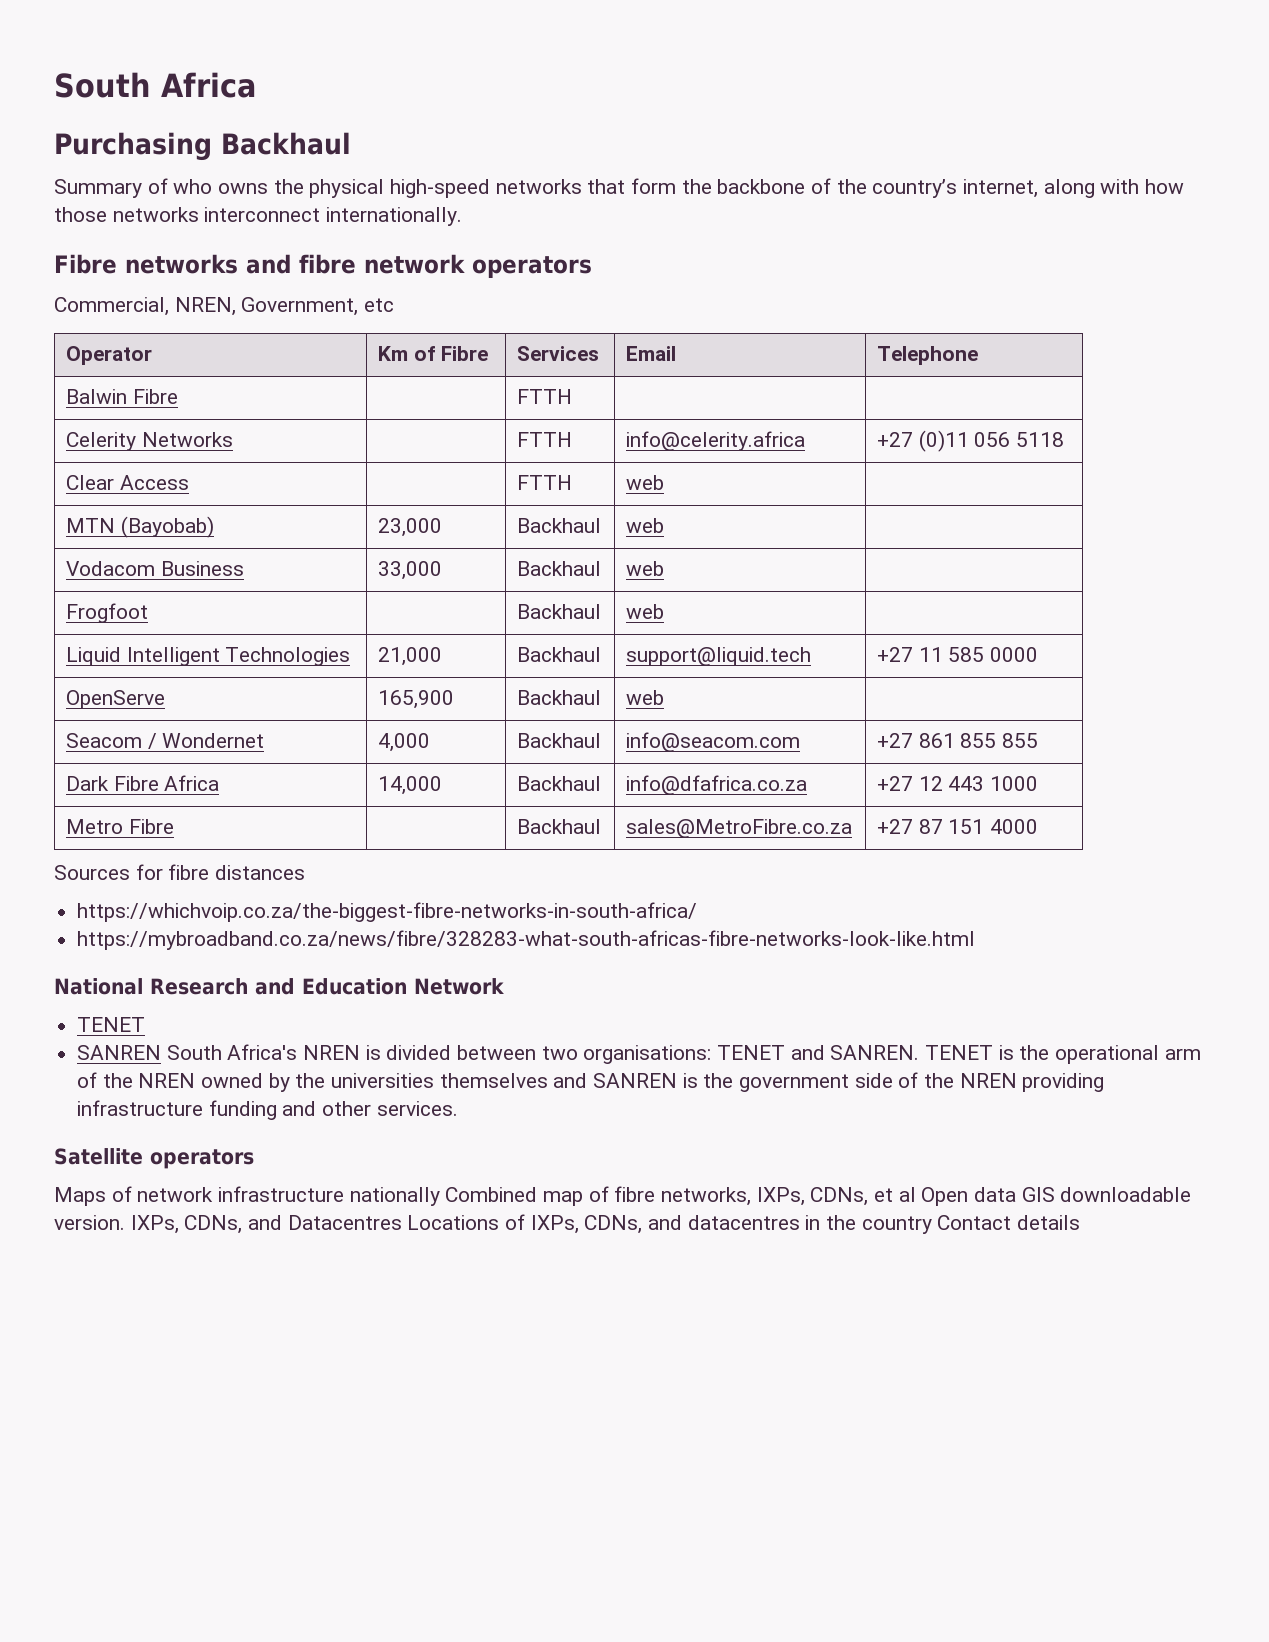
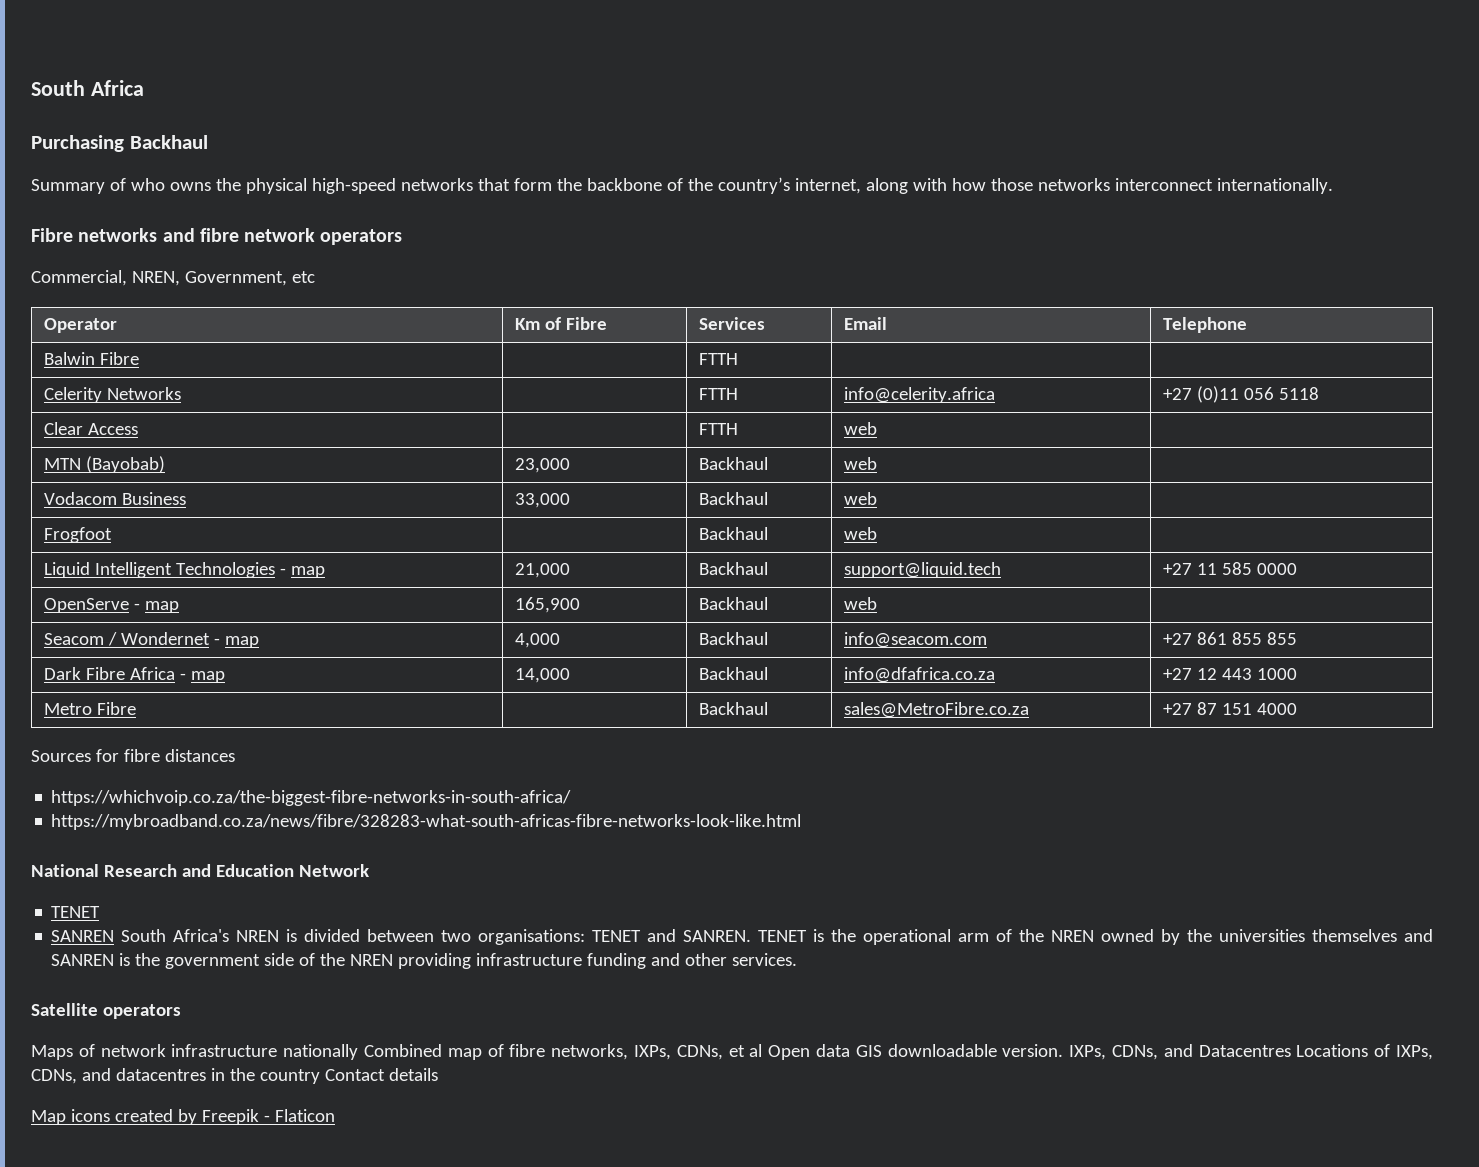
(351, 656) none -> [280,566,326,578] - map
(166, 699) none -> [134,601,180,613] - map
(265, 740) none -> [214,636,260,648] - map
(220, 783) none -> [180,671,226,683] - map
(1081, 1222) none -> [31,1109,335,1125] // Map icons created by Freepik - Flaticon

